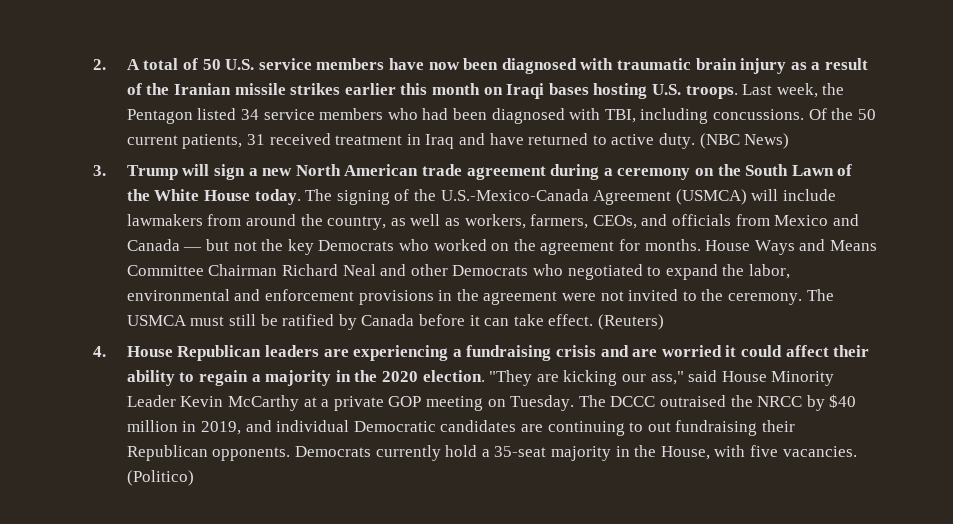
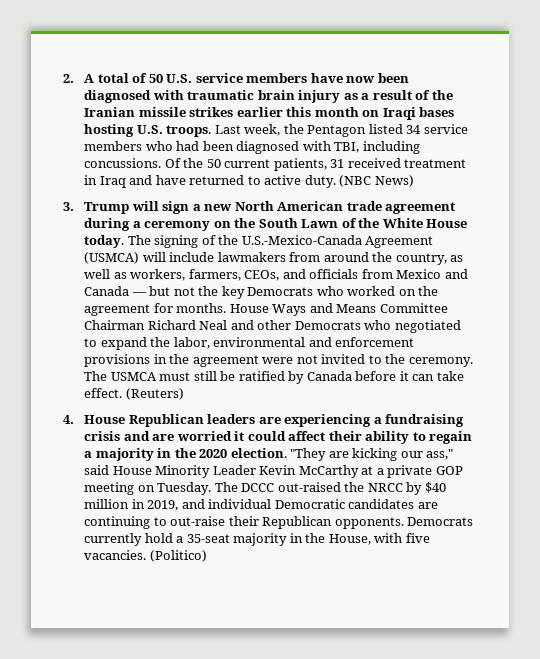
[659,395,726,407] outraised -> [277,482,341,492] out-raised
[647,420,758,436] out fundraising -> [170,516,226,526] out-raise

